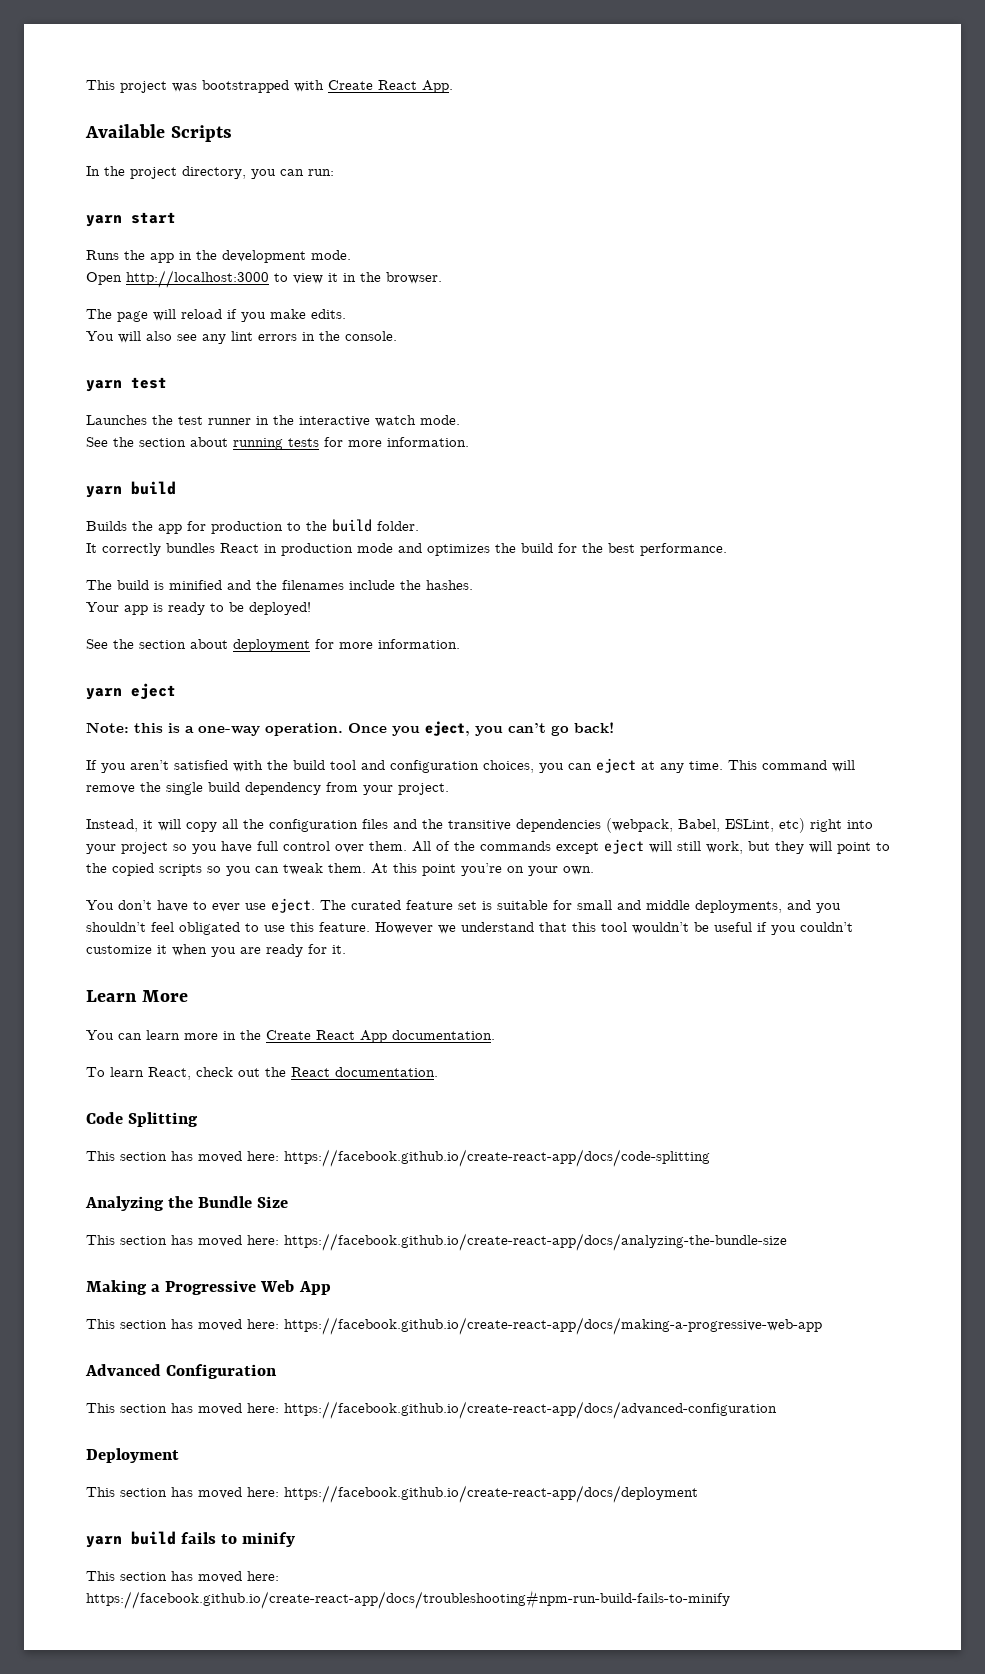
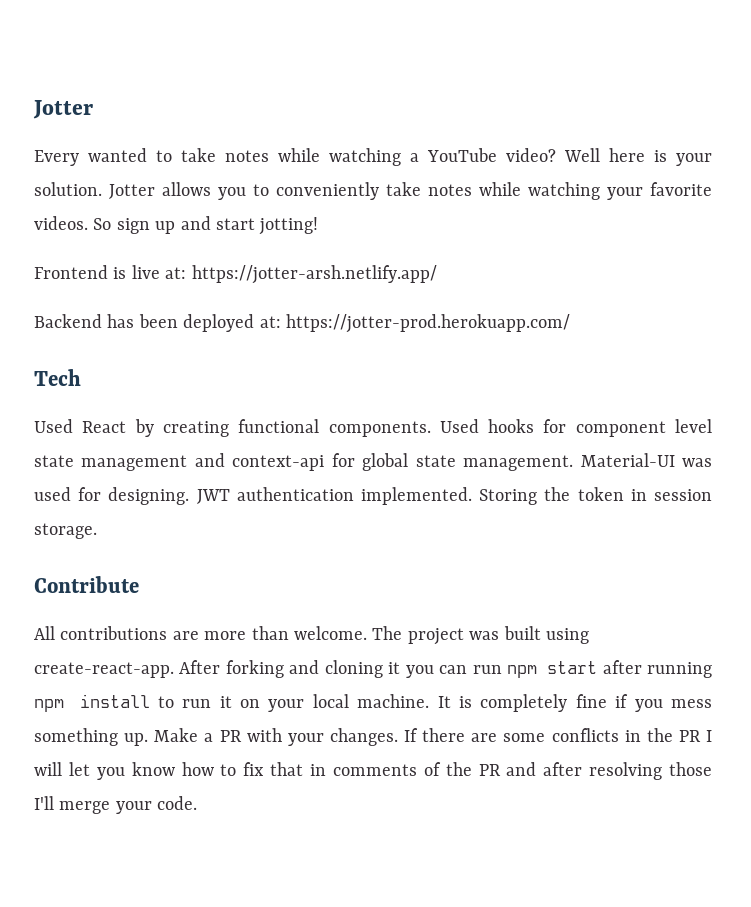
[86,80,453,93] [85,124,232,142] [86,166,334,179] [86,212,176,227] [86,250,351,263] [86,270,442,288] [86,309,346,322] [86,331,397,344] [86,377,167,392] [86,415,460,427] [86,437,469,450] [86,481,176,498] [86,519,419,534] [86,543,727,556] [86,580,473,590] [86,602,311,615] [86,639,460,652] [86,683,176,700] [86,721,614,736] [86,758,855,773] [86,782,449,795] [86,818,873,833] [86,839,890,854] [86,863,594,876] [86,898,841,913] [86,922,853,935] [86,944,346,957] [86,990,188,1002] [86,1030,495,1043] [86,1067,438,1080] [86,1112,199,1127] [86,1149,710,1167] [85,1196,289,1211] [86,1233,787,1251] [86,1280,331,1295] [86,1317,822,1335] [85,1364,278,1379] [86,1401,777,1419] [86,1448,179,1463] [86,1485,698,1503] [86,1531,296,1548] [86,1571,279,1583] [86,1590,730,1609] This project was bootstrapped with Create React App. // Available Scripts // In the project directory, you can run: // yarn start // Runs the app in the development mode. // Open http://localhost:3000 to view it in the browser. // The page will reload if you make edits. // You will also see any lint errors in the console. // yarn test // Launches the test runner in the interactive watch mode. // See the section about running tests for more information. // yarn build // Builds the app for production to the build folder. // It correctly bundles React in production mode and optimizes the build for the best performance. // The build is minified and the filenames include the hashes. // Your app is ready to be deployed! // See the section about deployment for more information. // yarn eject // Note: this is a one-way operation. Once you eject, you can’t go back! // If you aren’t satisfied with the build tool and configuration choices, you can eject at any time. This command will remove the single build dependency from your project. // Instead, it will copy all the configuration files and the transitive dependencies (webpack, Babel, ESLint, etc) right into your project so you have full control over them. All of the commands except eject will still work, but they will point to the copied scripts so you can tweak them. At this point you’re on your own. // You don’t have to ever use eject. The curated feature set is suitable for small and middle deployments, and you shouldn’t feel obligated to use this feature. However we understand that this tool wouldn’t be useful if you couldn’t customize it when you are ready for it. // Learn More // You can learn more in the Create React App documentation. // To learn React, check out the React documentation. // Code Splitting // This section has moved here: https://facebook.github.io/create-react-app/docs/code-splitting // Analyzing the Bundle Size // This section has moved here: https://facebook.github.io/create-react-app/docs/analyzing-the-bundle-size // Making a Progressive Web App // This section has moved here: https://facebook.github.io/create-react-app/docs/making-a-progressive-web-app // Advanced Configuration // This section has moved here: https://facebook.github.io/create-react-app/docs/advanced-configuration // Deployment // This section has moved here: https://facebook.github.io/create-react-app/docs/deployment // yarn build fails to minify // This section has moved here: https://facebook.github.io/create-react-app/docs/troubleshooting#npm-run-build-fails-to-minify -> [33,100,93,119] [34,148,712,166] [34,182,712,200] [34,216,319,235] [34,265,437,284] [34,314,570,333] [34,369,81,386] [34,419,712,437] [34,453,713,471] [34,487,712,505] [34,523,97,539] [34,576,139,593] [34,626,589,645] [34,660,712,678] [34,694,712,712] [34,728,712,746] [34,762,712,780] [34,796,198,814] Jotter // Every wanted to take notes while watching a YouTube video? Well here is your solution. Jotter allows you to conveniently take notes while watching your favorite videos. So sign up and start jotting! // Frontend is live at: https://jotter-arsh.netlify.app/ // Backend has been deployed at: https://jotter-prod.herokuapp.com/ // Tech // Used React by creating functional components. Used hooks for component level state management and context-api for global state management. Material-UI was used for designing. JWT authentication implemented. Storing the token in session storage. // Contribute // All contributions are more than welcome. The project was built using create-react-app. After forking and cloning it you can run npm start after running npm install to run it on your local machine. It is completely fine if you mess something up. Make a PR with your changes. If there are some conflicts in the PR I will let you know how to fix that in comments of the PR and after resolving those I'll merge your code.

